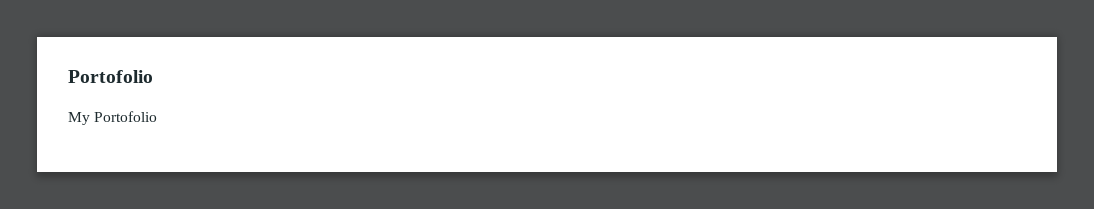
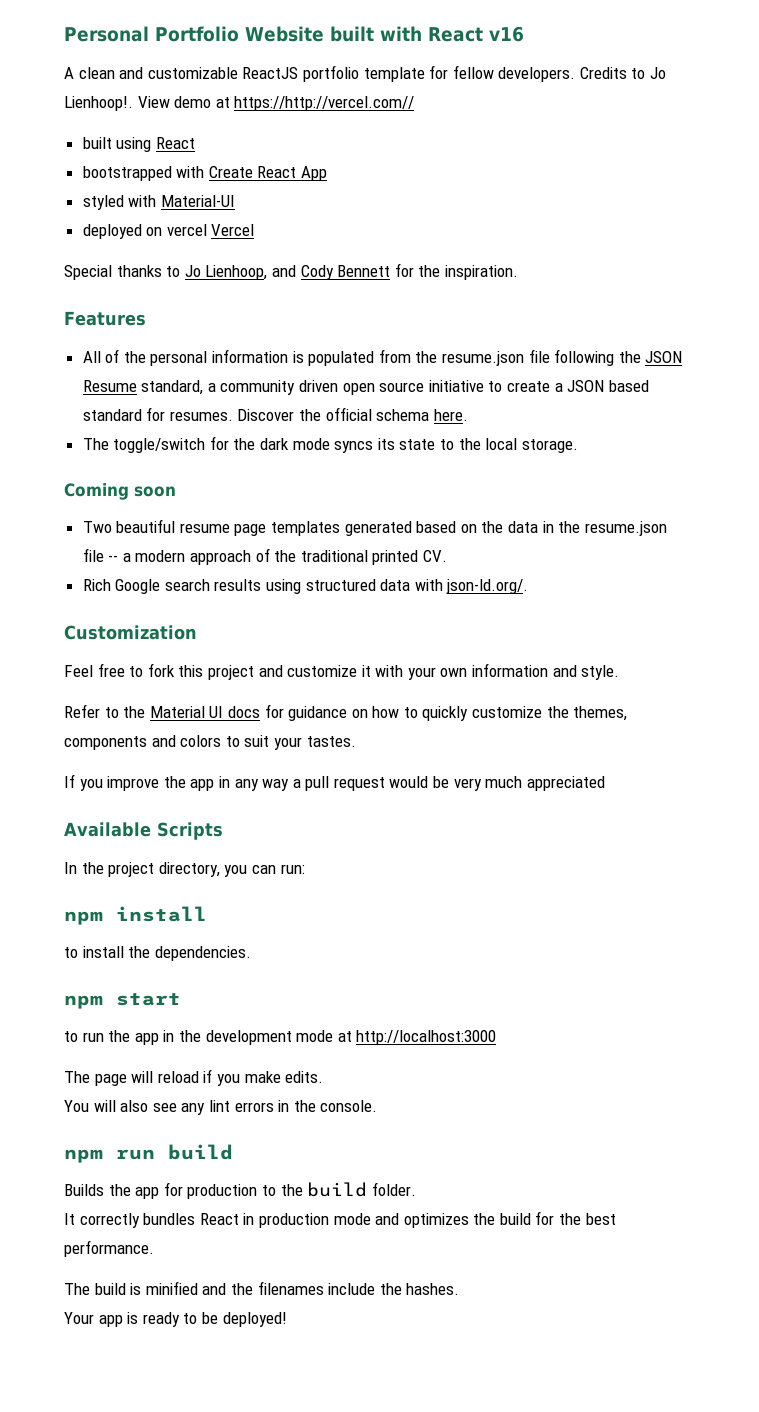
[68,70,153,83] [68,111,158,125] Portofolio // My Portofolio -> [64,26,524,42] [64,65,667,82] [64,96,415,111] [82,137,195,152] [82,166,328,181] [82,195,235,210] [82,224,255,239] [64,263,518,280] [64,311,146,326] [82,349,683,366] [82,380,649,395] [82,407,468,421] [82,436,578,453] [64,483,176,500] [82,519,667,536] [82,548,448,565] [82,579,529,594] [64,625,197,640] [64,663,620,680] [64,704,628,721] [64,735,356,750] [64,774,605,791] [64,822,223,840] [64,862,305,877] [64,906,207,925] [64,946,251,961] [64,993,181,1009] [64,1030,497,1045] [64,1069,324,1086] [64,1100,378,1115] [64,1144,233,1163] [64,1182,416,1199] [64,1211,616,1228] [64,1240,154,1257] [64,1281,460,1295] [64,1312,287,1327] Personal Portfolio Website built with React v16 // A clean and customizable ReactJS portfolio template for fellow developers. Credits to Jo Lienhoop!. View demo at https://http://vercel.com// // built using React // bootstrapped with Create React App // styled with Material-UI // deployed on vercel Vercel // Special thanks to Jo Lienhoop, and Cody Bennett for the inspiration. // Features // All of the personal information is populated from the resume.json file following the JSON Resume standard, a community driven open source initiative to create a JSON based standard for resumes. Discover the official schema here. // The toggle/switch for the dark mode syncs its state to the local storage. // Coming soon // Two beautiful resume page templates generated based on the data in the resume.json file -- a modern approach of the traditional printed CV. // Rich Google search results using structured data with json-ld.org/. // Customization // Feel free to fork this project and customize it with your own information and style. // Refer to the Material UI docs for guidance on how to quickly customize the themes, components and colors to suit your tastes. // If you improve the app in any way a pull request would be very much appreciated // Available Scripts // In the project directory, you can run: // npm install // to install the dependencies. // npm start // to run the app in the development mode at http://localhost:3000 // The page will reload if you make edits. // You will also see any lint errors in the console. // npm run build // Builds the app for production to the build folder. // It correctly bundles React in production mode and optimizes the build for the best performance. // The build is minified and the filenames include the hashes. // Your app is ready to be deployed!

